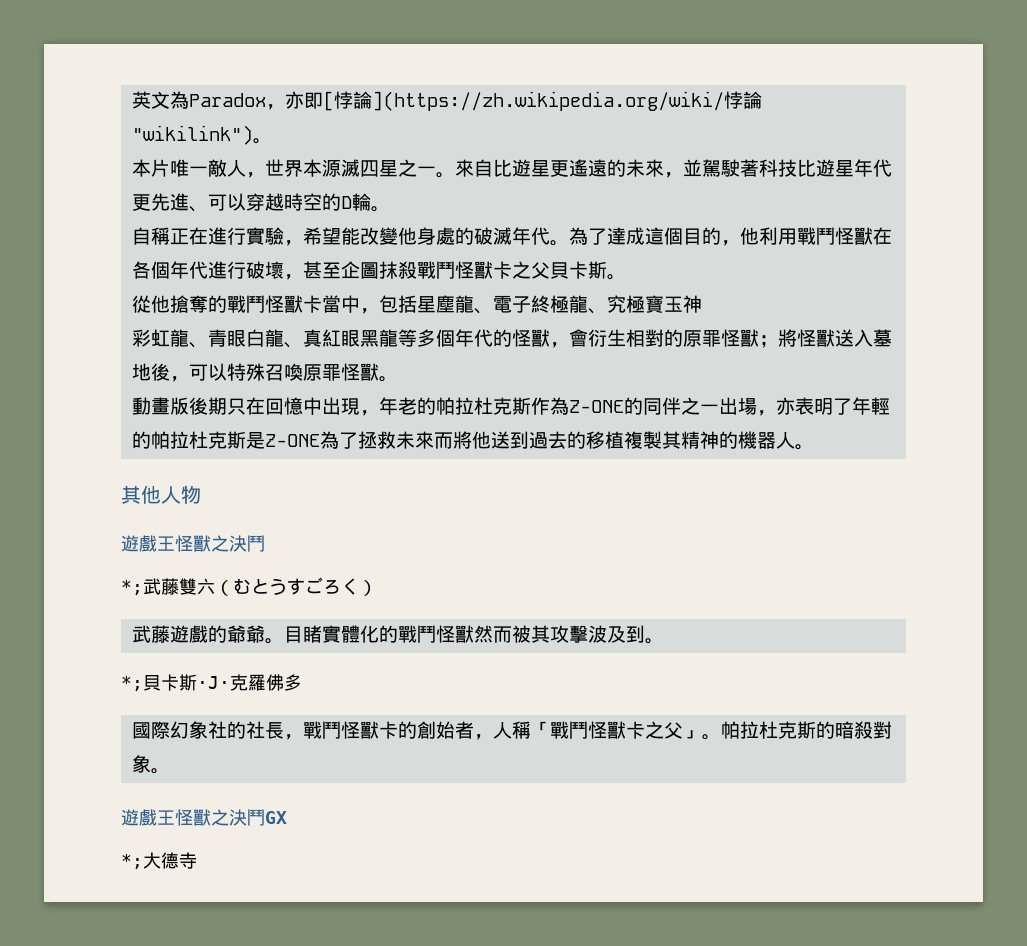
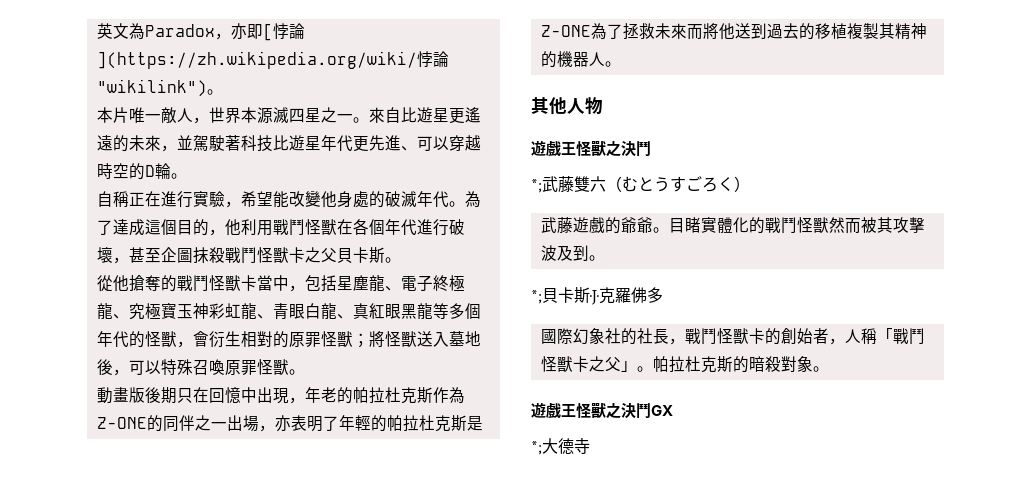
(702, 304) // -> (209, 311) none

